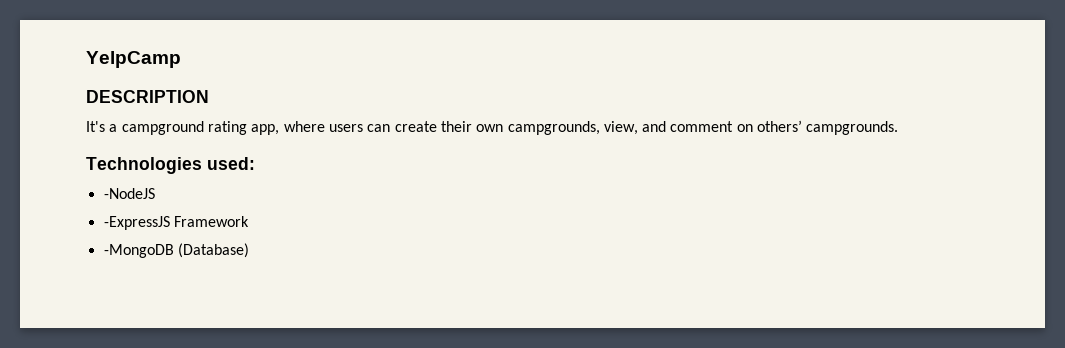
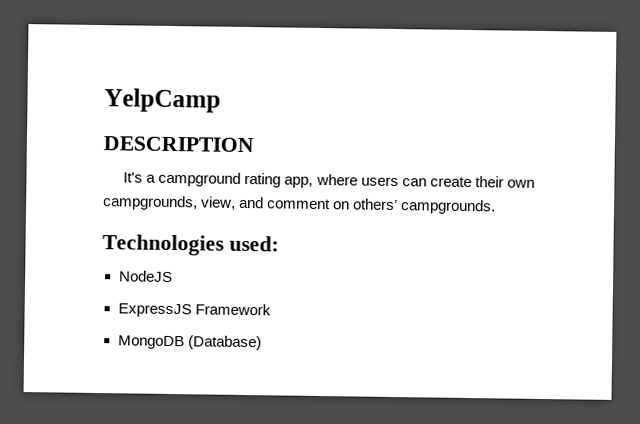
[103,188,155,199] [103,216,170,230] -NodeJS // -ExpressJS -> [118,270,173,283] [117,303,192,318] NodeJS // ExpressJS
[103,244,174,258] -MongoDB -> [117,335,185,350] MongoDB

